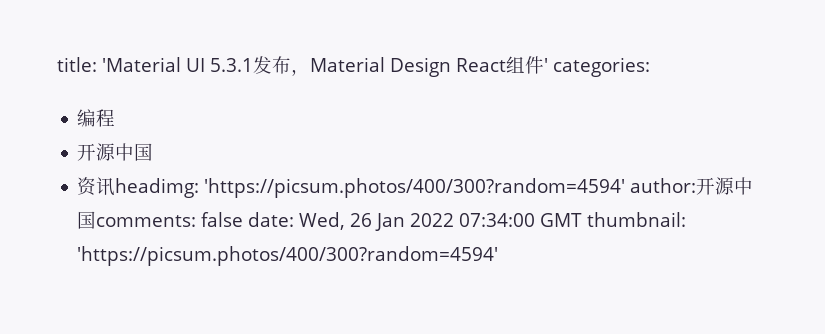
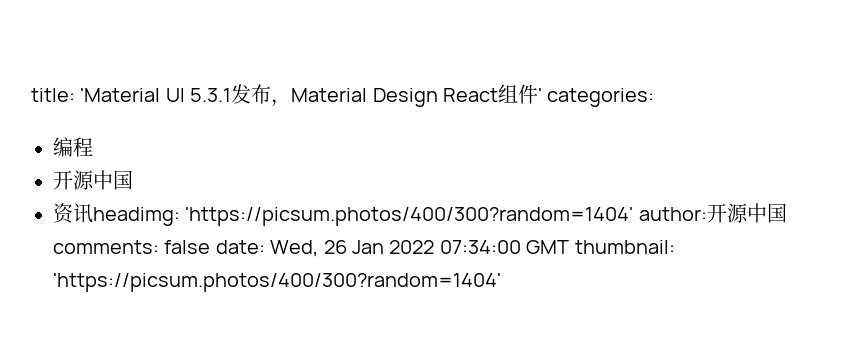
[204,178,626,198] 'https://picsum.photos/400/300?random=4594' -> [185,207,634,226] 'https://picsum.photos/400/300?random=1404'
[77,246,499,266] 'https://picsum.photos/400/300?random=4594' -> [53,273,501,292] 'https://picsum.photos/400/300?random=1404'

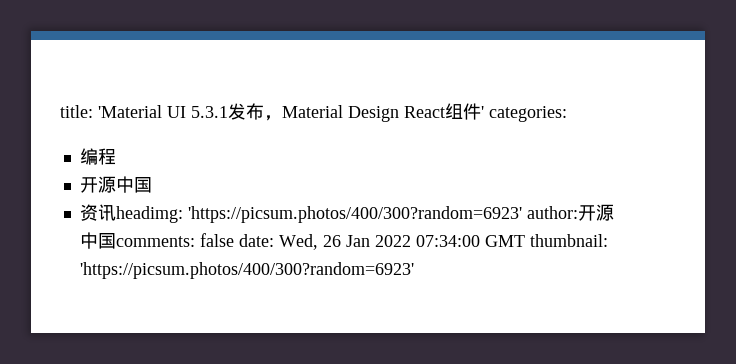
[185,207,634,226] 'https://picsum.photos/400/300?random=1404' -> [187,206,522,223] 'https://picsum.photos/400/300?random=6923'
[53,273,501,292] 'https://picsum.photos/400/300?random=1404' -> [79,262,414,279] 'https://picsum.photos/400/300?random=6923'

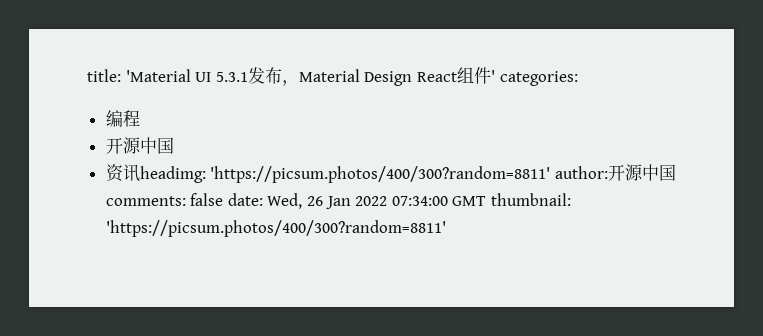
[187,206,522,223] 'https://picsum.photos/400/300?random=6923' -> [210,166,551,183] 'https://picsum.photos/400/300?random=8811'
[79,262,414,279] 'https://picsum.photos/400/300?random=6923' -> [105,220,446,237] 'https://picsum.photos/400/300?random=8811'

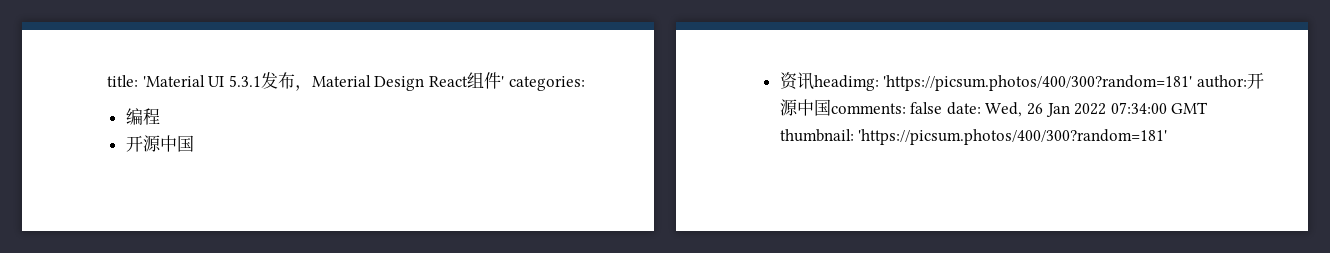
[210,166,551,183] 'https://picsum.photos/400/300?random=8811' -> [883,75,1193,91] 'https://picsum.photos/400/300?random=181'
[105,220,446,237] 'https://picsum.photos/400/300?random=8811' -> [858,129,1168,145] 'https://picsum.photos/400/300?random=181'

